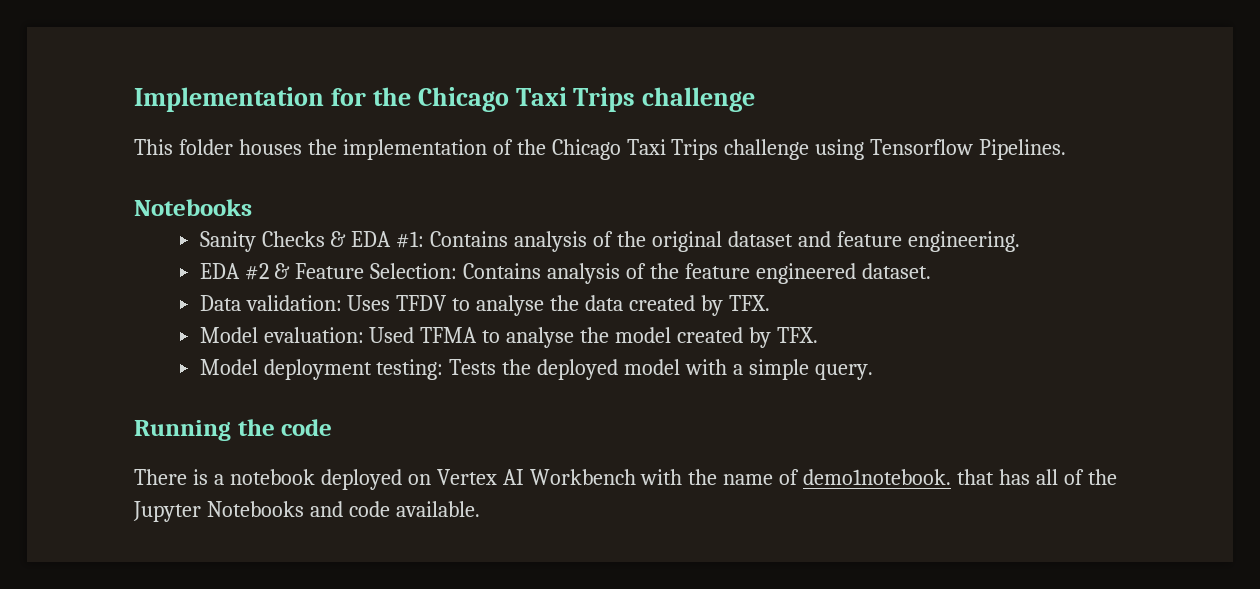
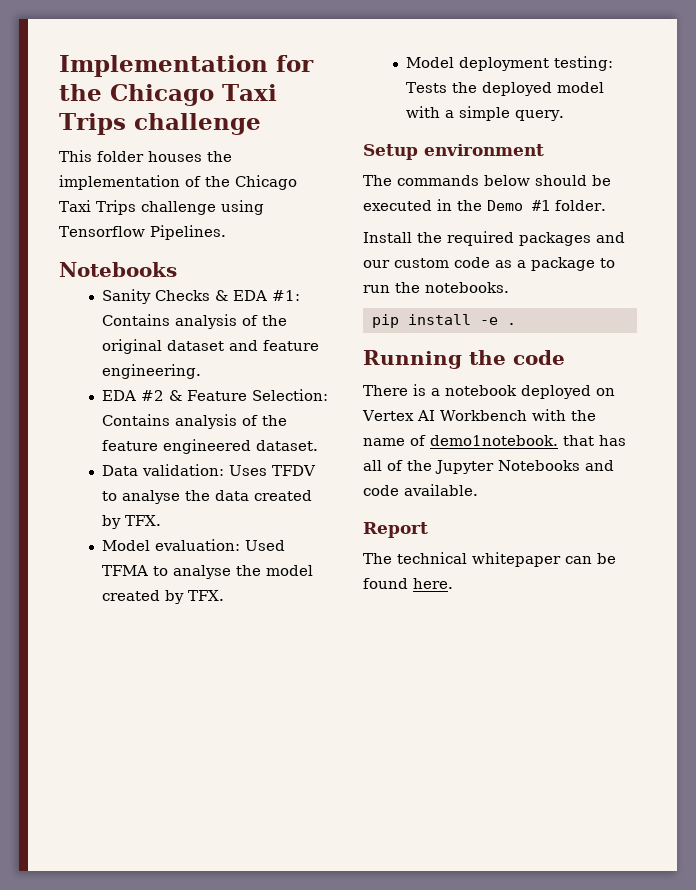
(873, 372) none -> [363,144,544,160] [363,175,611,186] [363,199,606,211] [363,231,625,246] [363,257,615,271] [363,282,509,293] [371,314,516,328] // Setup environment // The commands below should be executed in the Demo #1 folder. // Install the required packages and our custom code as a package to run the notebooks. // pip install -e .
(480, 509) none -> [363,522,428,538] [363,552,616,567] [363,578,453,589] // Report // The technical whitepaper can be found here.

